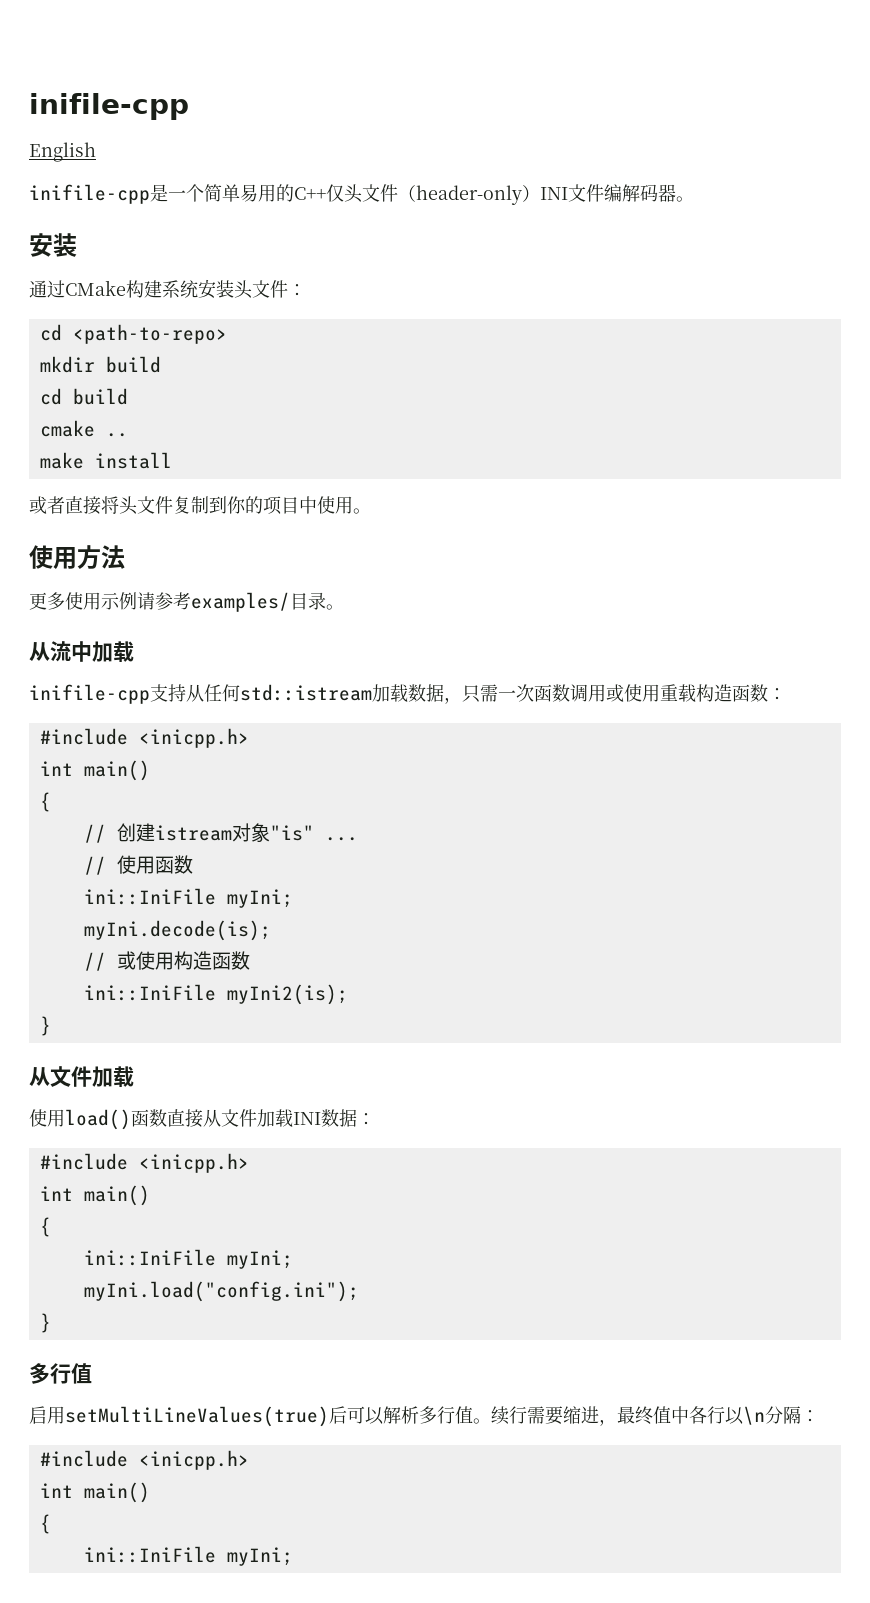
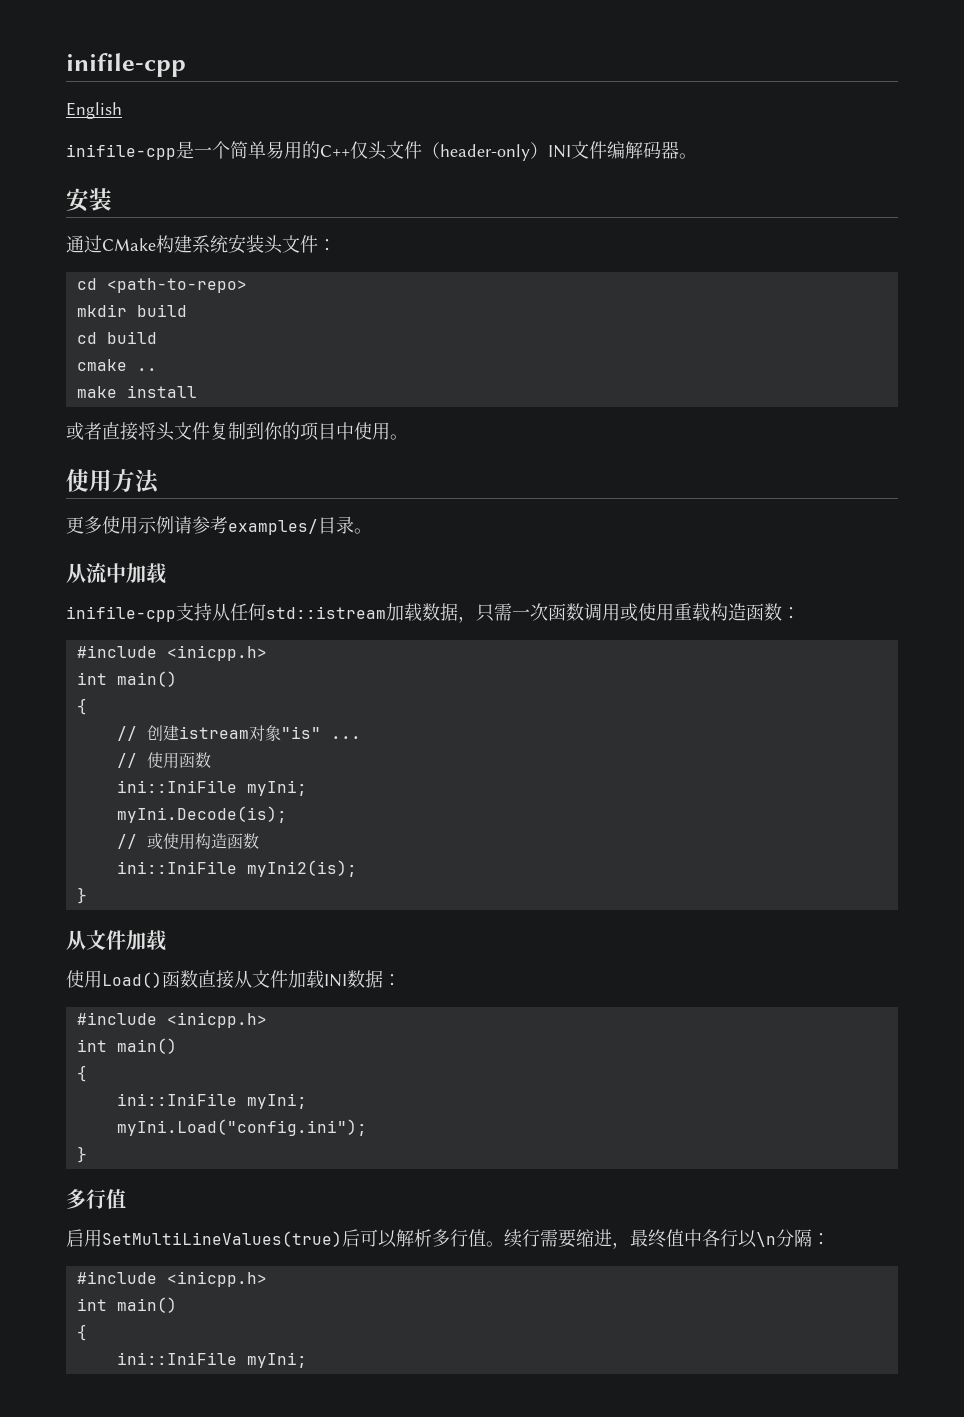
[83,920,271,941] myIni.decode(is); -> [116,806,287,823] myIni.Decode(is);
[65,1109,131,1130] load() -> [102,972,162,988] Load()
[83,1281,359,1302] myIni.load("config.ini"); -> [116,1119,367,1136] myIni.Load("config.ini");
[65,1406,329,1427] setMultiLineValues(true) -> [102,1231,342,1247] SetMultiLineValues(true)

